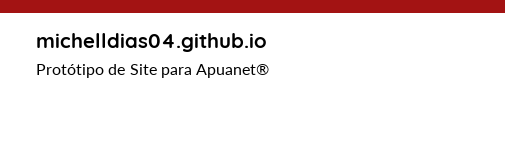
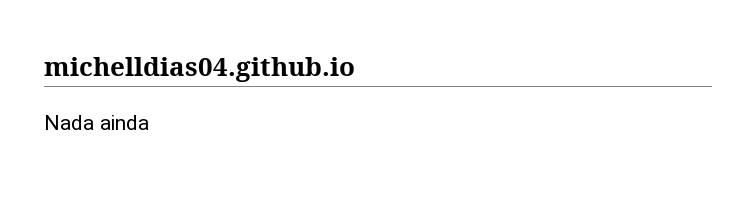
[36,64,270,78] Protótipo de Site para Apuanet® -> [44,115,149,130] Nada ainda

